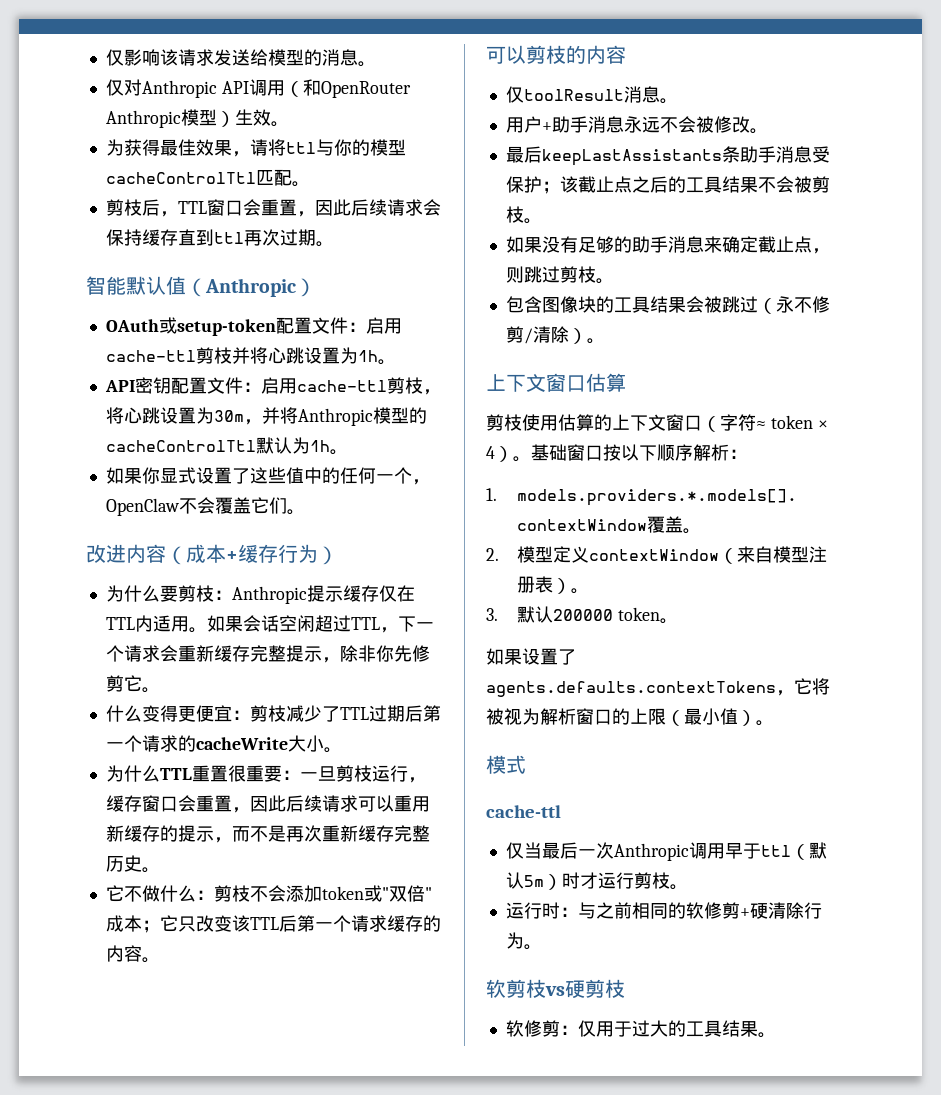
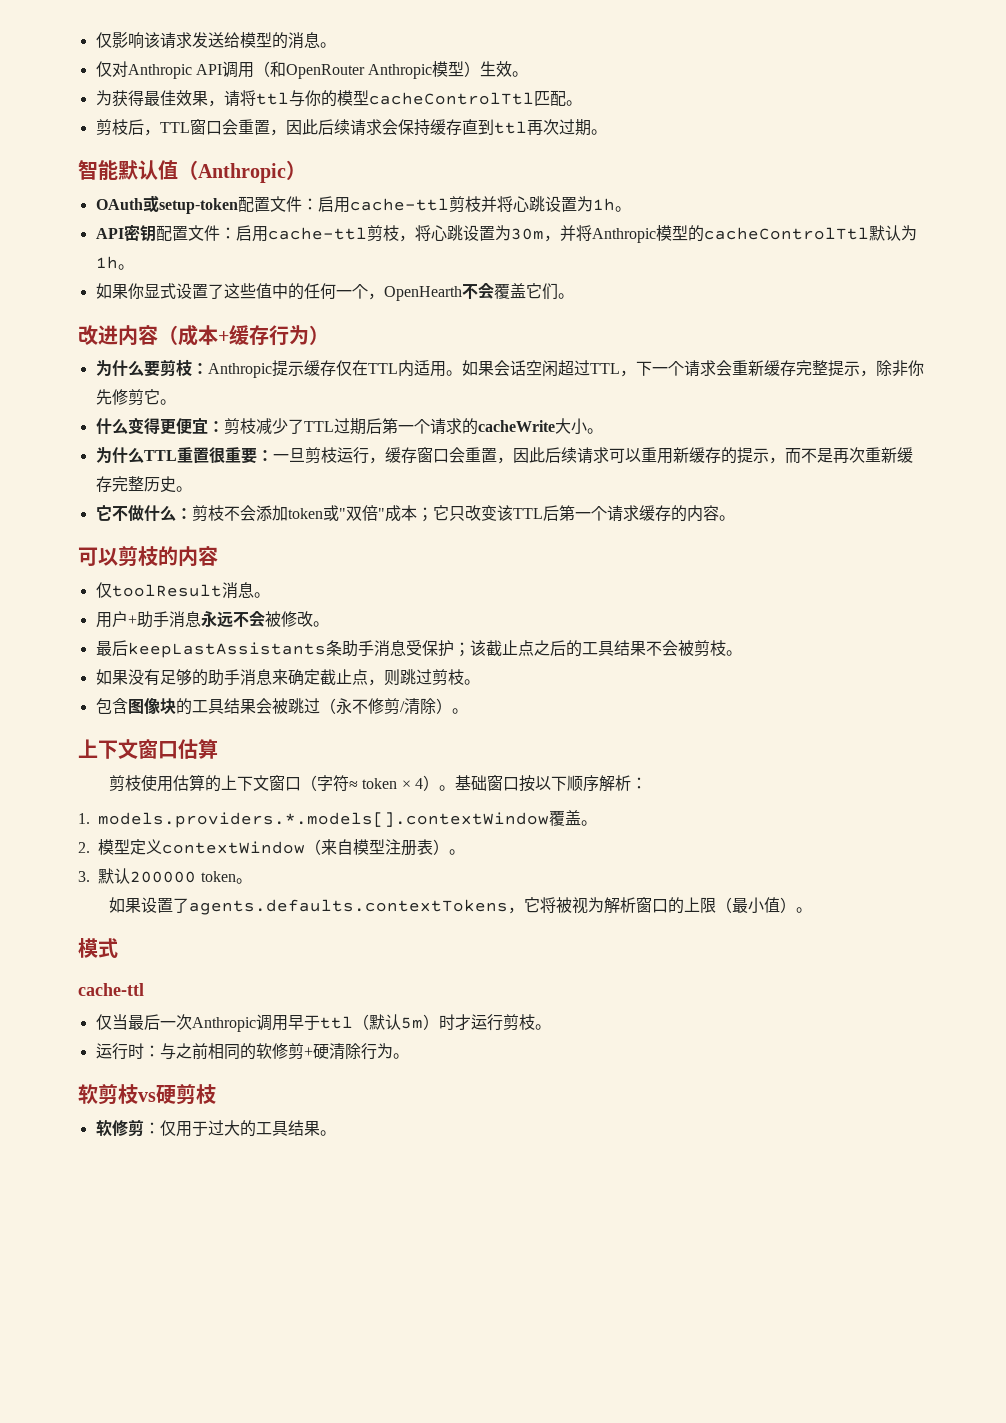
[105,498,180,516] OpenClaw -> [383,286,462,301] OpenHearth

